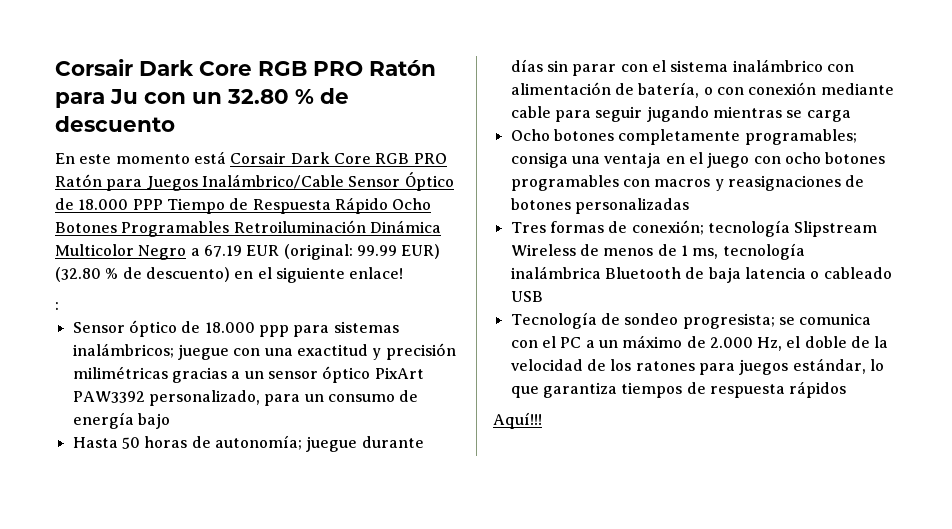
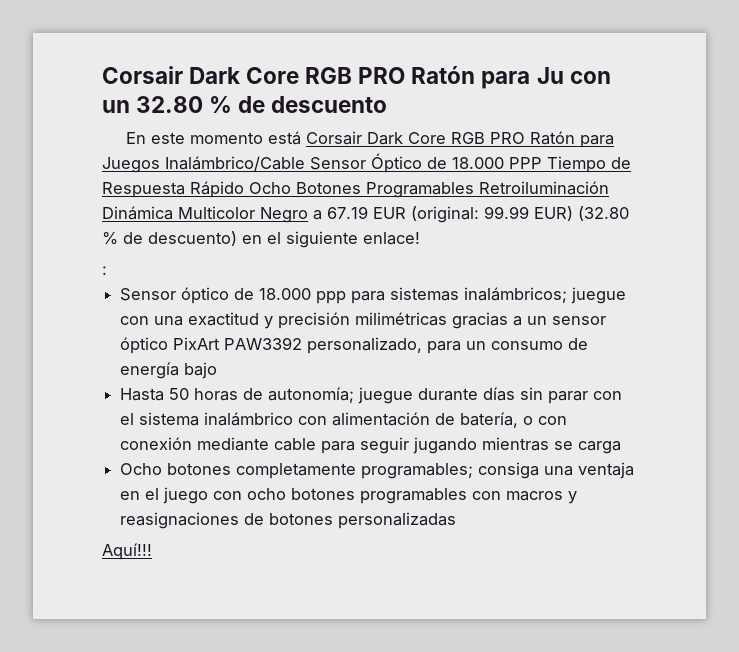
[510,220,878,237] [510,243,805,260] [510,266,892,283] [510,291,543,302] [510,312,872,329] [510,335,889,351] [510,358,884,375] [510,381,847,398] // Tres formas de conexión; tecnología Slipstream Wireless de menos de 1 ms, tecnología inalámbrica Bluetooth de baja latencia o cableado USB // Tecnología de sondeo progresista; se comunica con el PC a un máximo de 2.000 Hz, el doble de la velocidad de los ratones para juegos estándar, lo que garantiza tiempos de respuesta rápidos -> (457, 520) none

